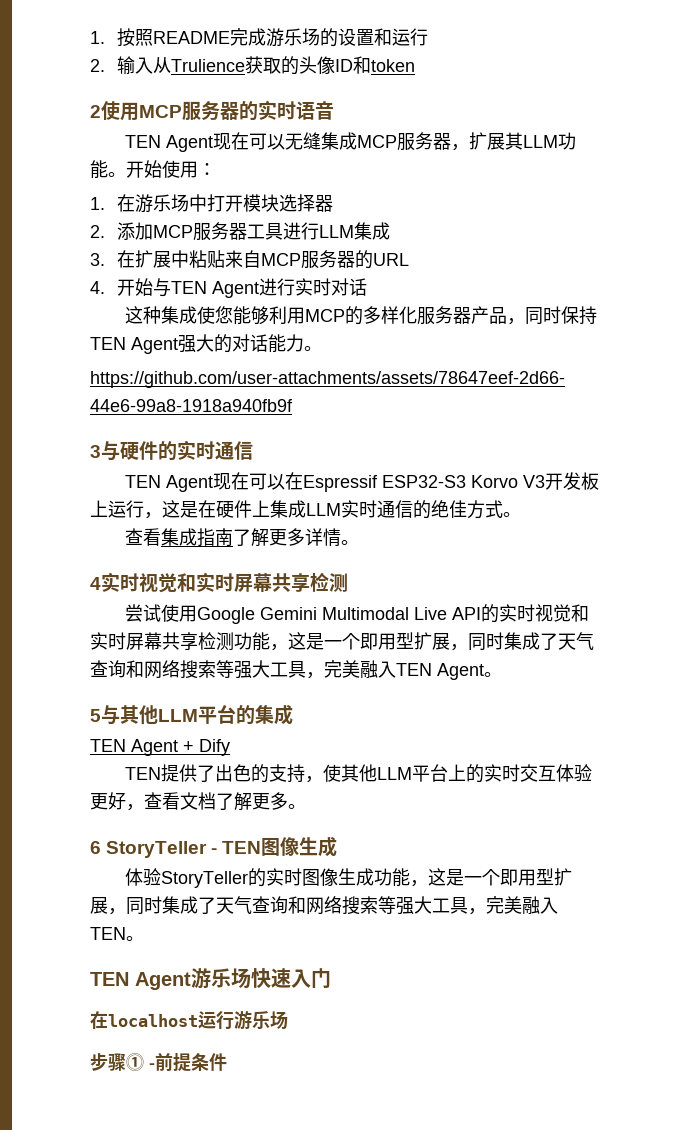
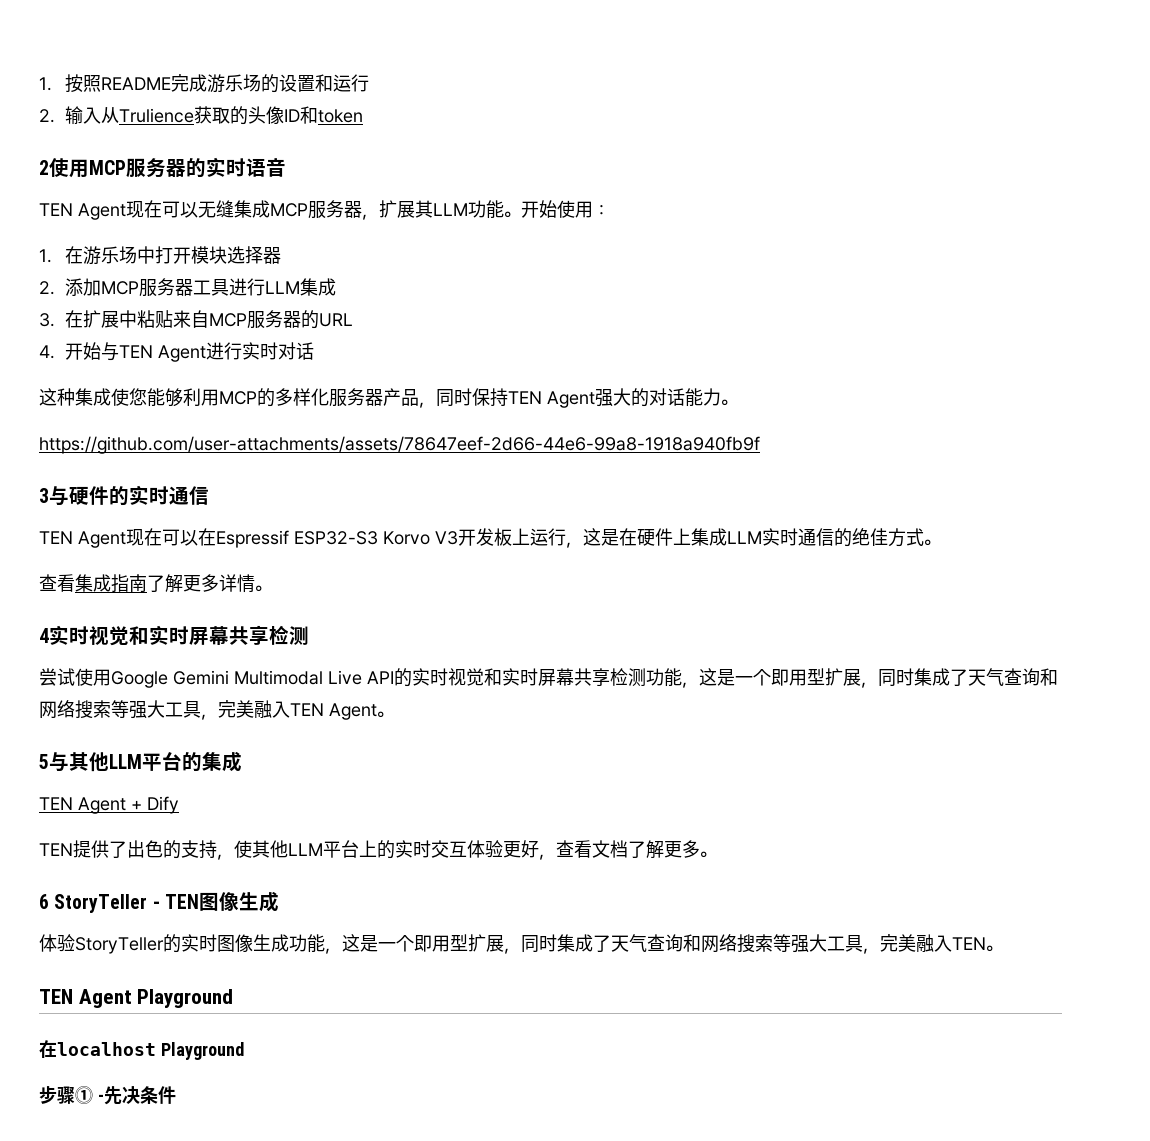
[191,968,331,989] 游乐场快速入门 -> [137,989,234,1008] Playground
[198,1011,288,1030] 运行游乐场 -> [160,1042,244,1060] Playground
[155,1052,191,1072] 前提 -> [103,1086,140,1105] 先决

